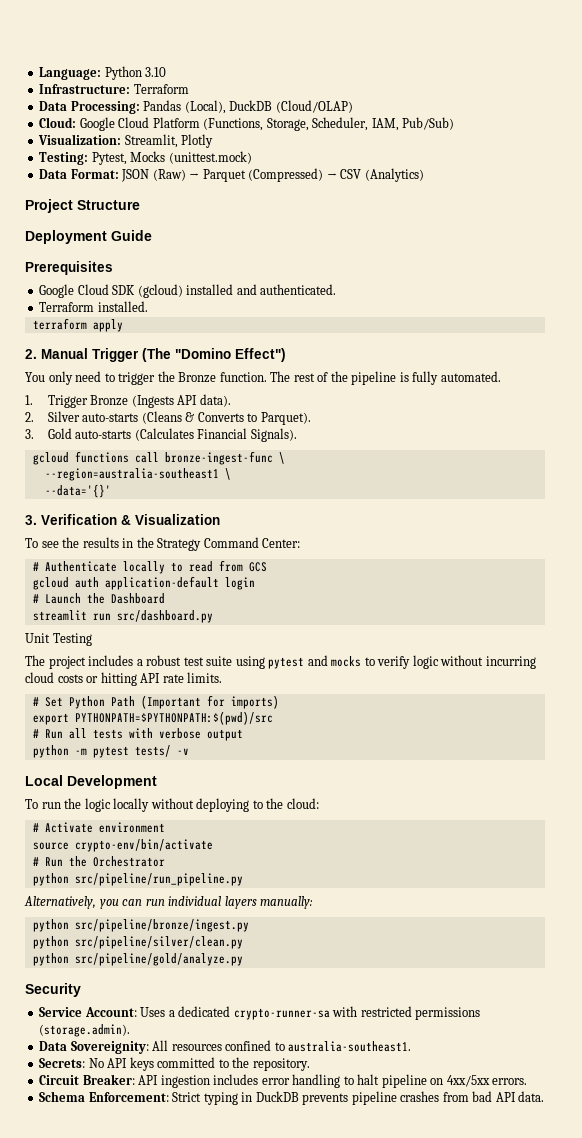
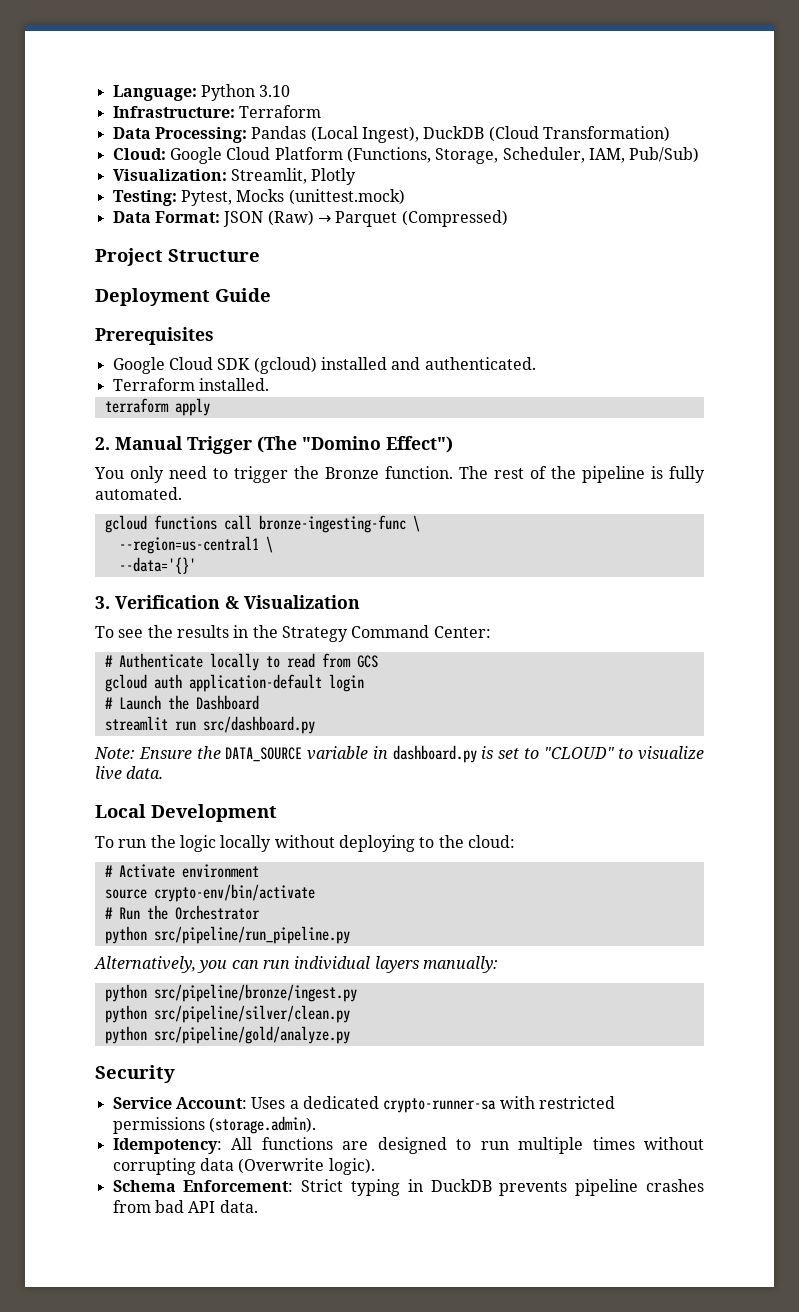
[184,100,353,114] (Local), DuckDB (Cloud/OLAP) -> [310,126,670,143] (Local Ingest), DuckDB (Cloud Transformation)
[326,168,424,182] → CSV (Analytics) -> (508, 218) none
[25,394,231,408] [25,411,311,425] [25,428,297,442] // 1. Trigger Bronze (Ingests API data). // 2. Silver auto-starts (Cleans & Converts to Parquet). // 3. Gold auto-starts (Calculates Financial Signals). -> (182, 493) none
[164,451,285,465] [44,468,219,481] bronze-ingest-func \ // --region=australia-southeast1 -> [258,515,420,533] [118,536,259,554] bronze-ingesting-func \ // --region=us-central1
[25,633,92,646] [25,655,536,669] [25,672,223,686] [32,695,279,709] [32,711,273,725] [32,728,243,741] [32,745,189,758] Unit Testing // The project includes a robust test suite using pytest and mocks to verify logic without incurring cloud costs or hitting API rate limits. // # Set Python Path (Important for imports) // export PYTHONPATH=$PYTHONPATH:$(pwd)/src // # Run all tests with verbose output // python -m pytest tests/ -v -> [94,745,704,763] [95,766,164,780] Note: Ensure the DATA_SOURCE variable in dashboard.py is set to "CLOUD" to visualize live data.
[39,1040,412,1054] [39,1057,310,1071] [39,1074,528,1088] Data Sovereignity: All resources confined to australia-southeast1. // Secrets: No API keys committed to the repository. // Circuit Breaker: API ingestion includes error handling to halt pipeline on 4xx/5xx errors. -> [112,1137,704,1154] [112,1158,375,1175] Idempotency: All functions are designed to run multiple times without corrupting data (Overwrite logic).

